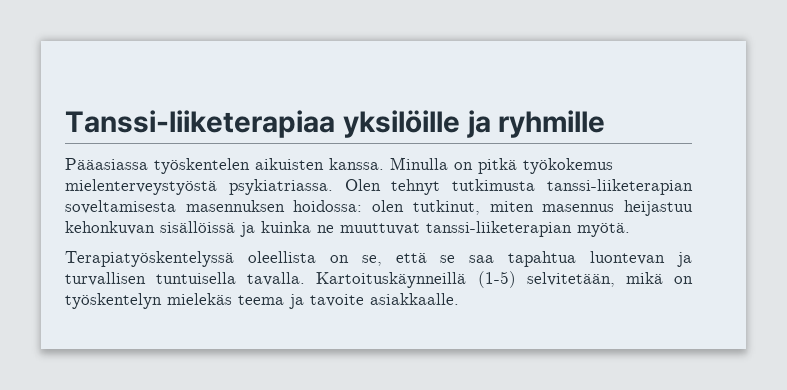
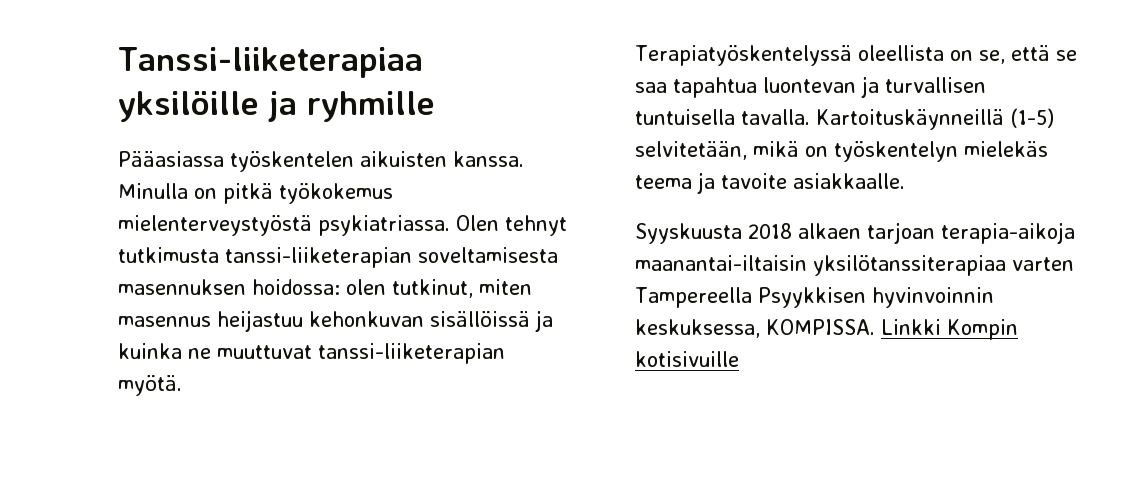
(459, 299) none -> [635,222,1075,244] [635,254,1074,276] [635,287,994,308] [635,319,1018,340] [635,351,739,367] // Syyskuusta 2018 alkaen tarjoan terapia-aikoja maanantai-iltaisin yksilötanssiterapiaa varten Tampereella Psyykkisen hyvinvoinnin keskuksessa, KOMPISSA. Linkki Kompin kotisivuille

